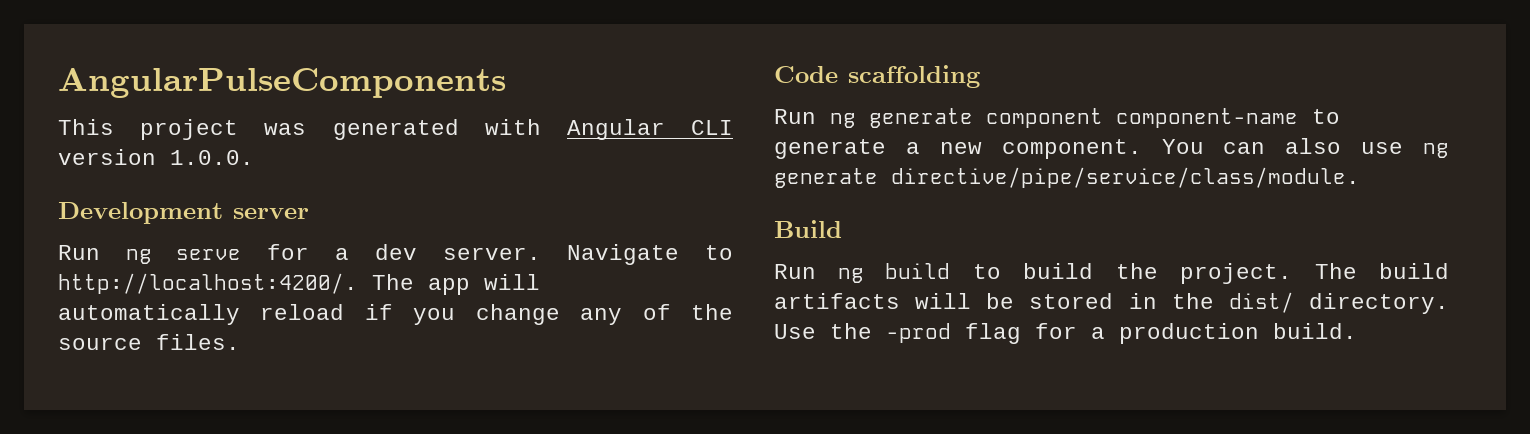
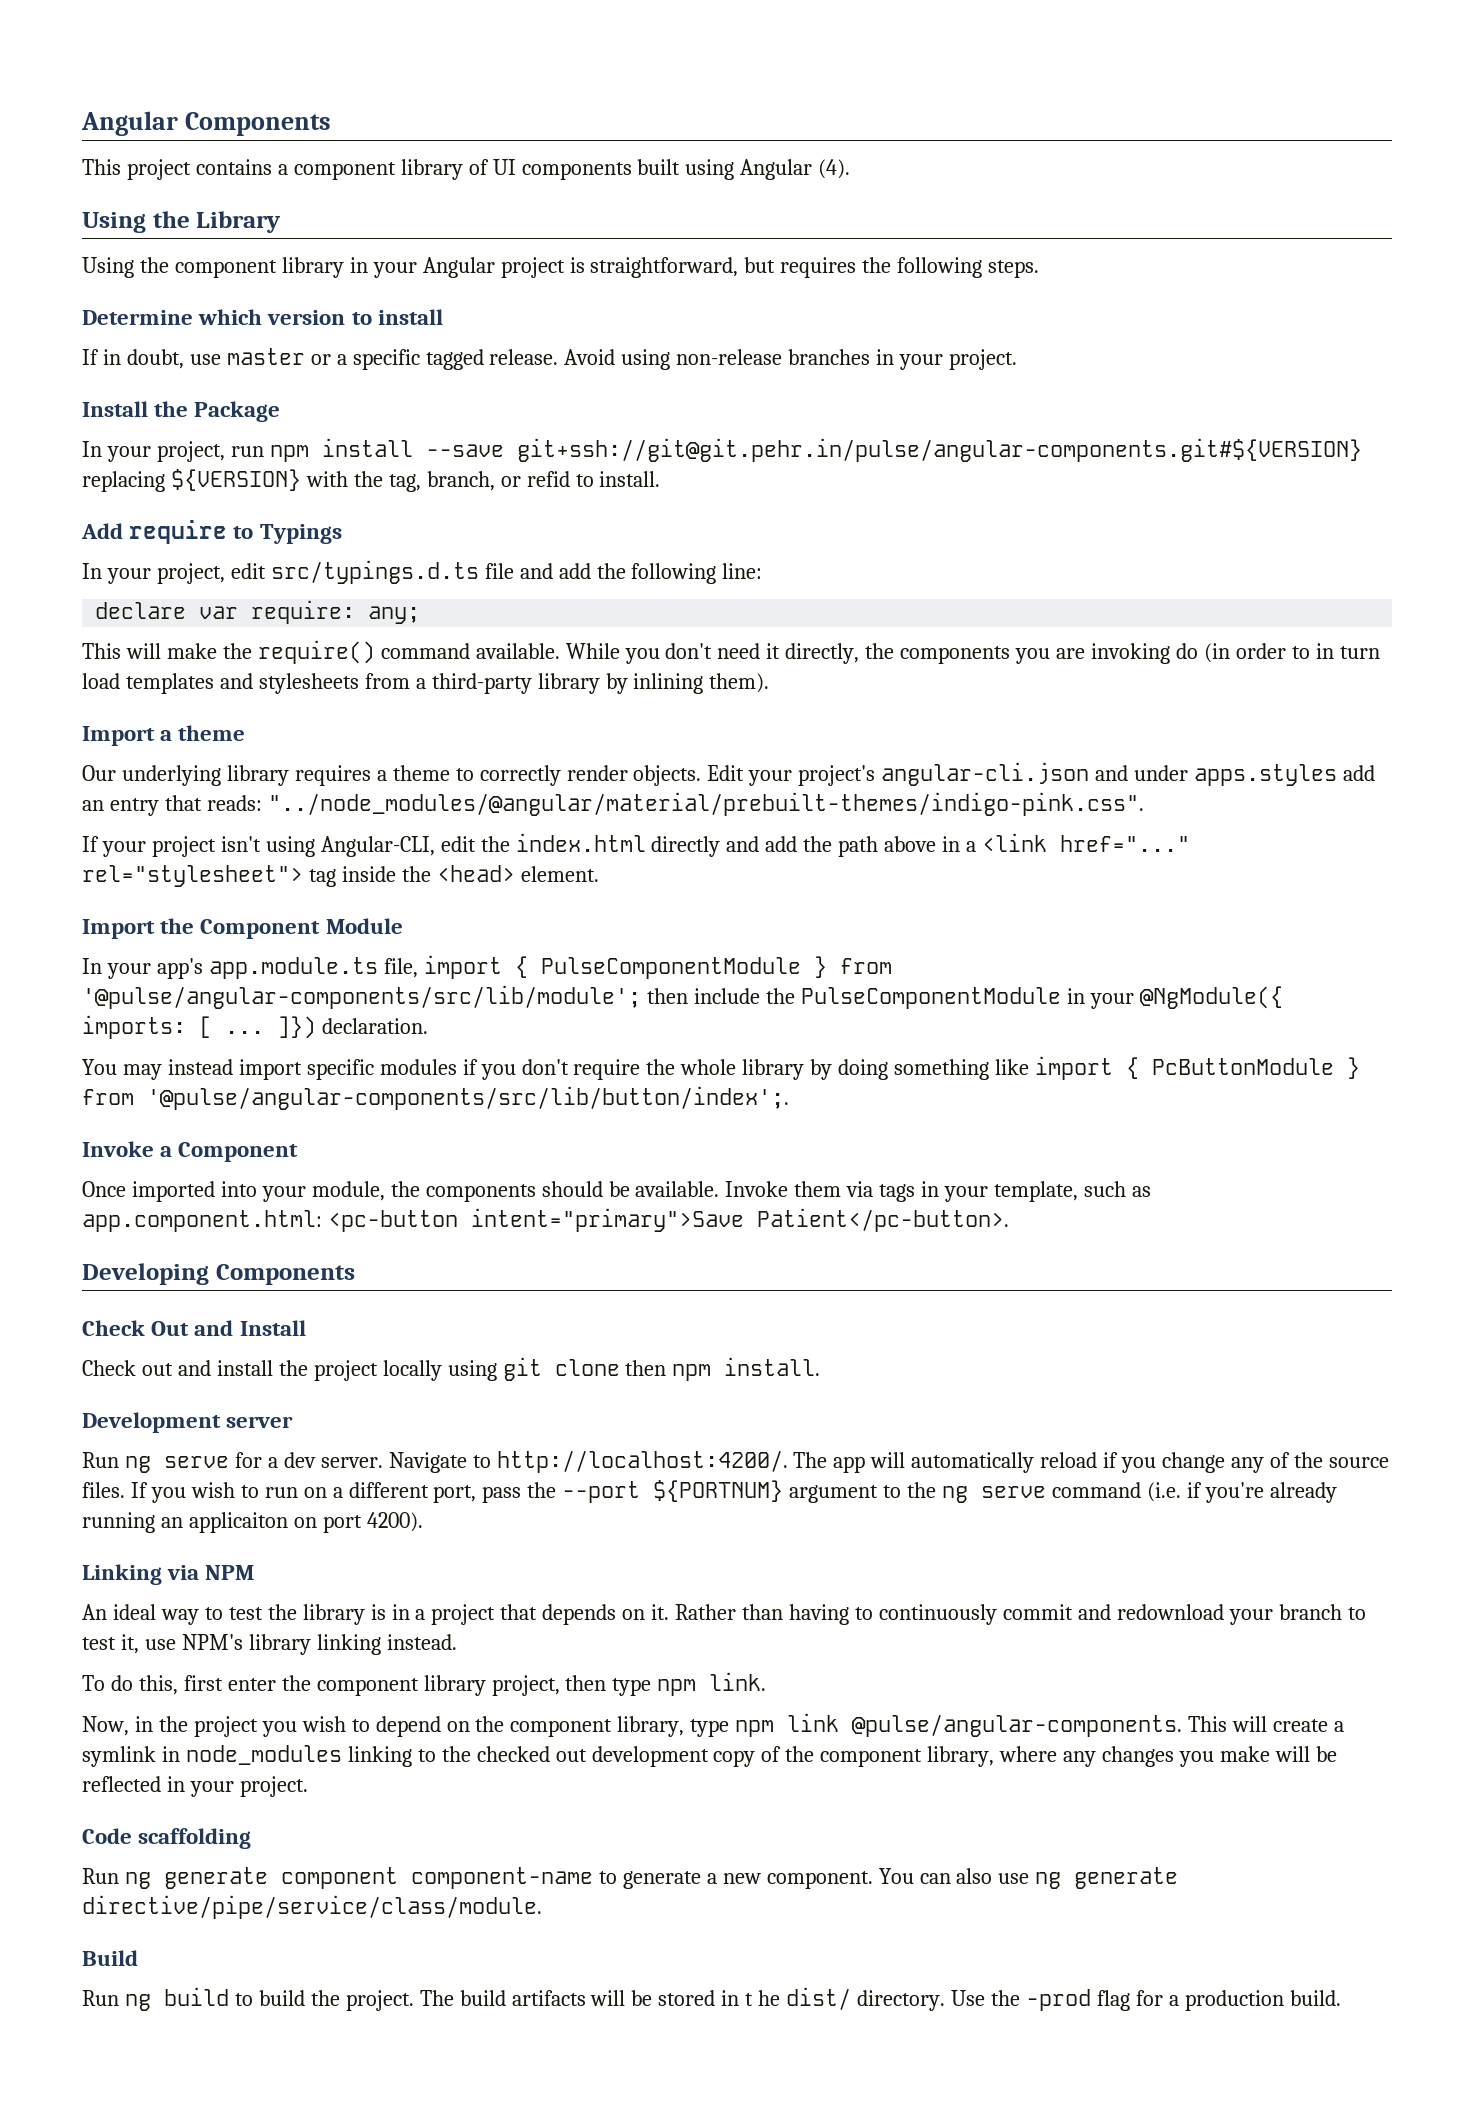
[58,68,506,98] AngularPulseComponents -> [81,111,331,136] Angular Components
[264,119,733,140] [58,149,254,165] was generated with Angular CLI version 1.0.0. -> [195,159,851,180] [82,211,282,233] [82,257,1040,278] [82,309,443,325] [82,348,1018,370] [82,401,281,422] [82,438,1362,462] [82,469,661,492] [81,520,342,544] [82,560,763,584] [95,600,421,624] [82,640,1380,664] [82,673,770,694] [82,725,246,746] [82,762,1375,786] [82,792,1144,816] [82,833,1190,857] [82,865,599,887] [82,918,403,939] [82,955,892,979] [82,985,1283,1009] [82,1015,428,1039] [82,1056,1360,1080] [82,1086,789,1110] [82,1141,299,1162] [82,1181,1151,1202] [82,1208,1009,1232] [82,1263,355,1285] [82,1320,306,1336] [82,1357,821,1381] contains a component library of UI components built using Angular (4). // Using the Library // Using the component library in your Angular project is straightforward, but requires the following steps. // Determine which version to install // If in doubt, use master or a specific tagged release. Avoid using non-release branches in your project. // Install the Package // In your project, run npm install --save git+ssh://git@git.pehr.in/pulse/angular-components.git#${VERSION} replacing ${VERSION} with the tag, branch, or refid to install. // Add require to Typings // In your project, edit src/typings.d.ts file and add the following line: // declare var require: any; // This will make the require() command available. While you don't need it directly, the components you are invoking do (in order to in turn load templates and stylesheets from a third-party library by inlining them). // Import a theme // Our underlying library requires a theme to correctly render objects. Edit your project's angular-cli.json and under apps.styles add an entry that reads: "../node_modules/@angular/material/prebuilt-themes/indigo-pink.css". // If your project isn't using Angular-CLI, edit the index.html directly and add the path above in a <link href="..." rel="stylesheet"> tag inside the <head> element. // Import the Component Module // In your app's app.module.ts file, import { PulseComponentModule } from '@pulse/angular-components/src/lib/module'; then include the PulseComponentModule in your @NgModule({ imports: [ ... ]}) declaration. // You may instead import specific modules if you don't require the whole library by doing something like import { PcButtonModule } from '@pulse/angular-components/src/lib/button/index';. // Invoke a Component // Once imported into your module, the components should be available. Invoke them via tags in your template, such as app.component.html: <pc-button intent="primary">Save Patient</pc-button>. // Developing Components // Check Out and Install // Check out and install the project locally using git clone then npm install.
(240, 342) none -> [130,1480,1337,1503] [82,1512,423,1533] [82,1564,255,1585] [82,1604,1366,1625] [82,1634,457,1655] [82,1672,767,1696] [82,1713,1344,1737] [82,1745,1337,1767] [82,1776,308,1797] If you wish to run on a different port, pass the --port ${PORTNUM} argument to the ng serve command (i.e. if you're already running an applicaiton on port 4200). // Linking via NPM // An ideal way to test the library is in a project that depends on it. Rather than having to continuously commit and redownload your branch to test it, use NPM's library linking instead. // To do this, first enter the component library project, then type npm link. // Now, in the project you wish to depend on the component library, type npm link @pulse/angular-components. This will create a symlink in node_modules linking to the checked out development copy of the component library, where any changes you make will be reflected in your project.
[1171,293,1214,309] the -> [745,1990,781,2006] t he

